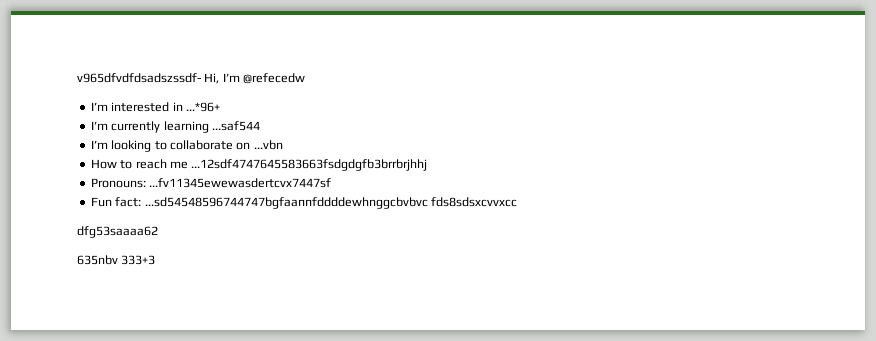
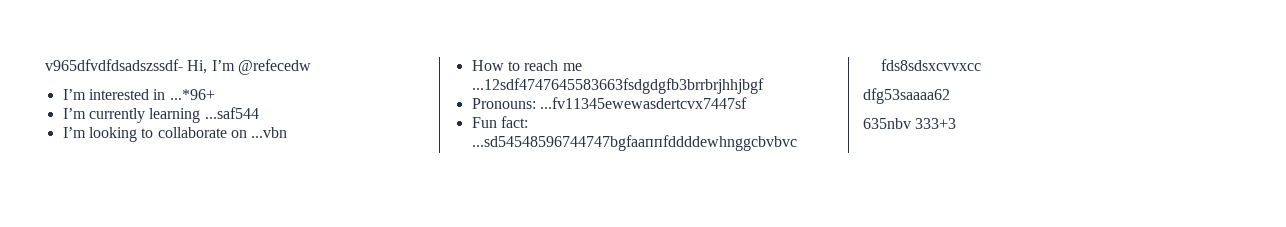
[191,159,428,171] ...12sdf4747645583663fsdgdgfb3brrbrjhhj -> [471,78,764,94] ...12sdf4747645583663fsdgdgfb3brrbrjhhjbgf

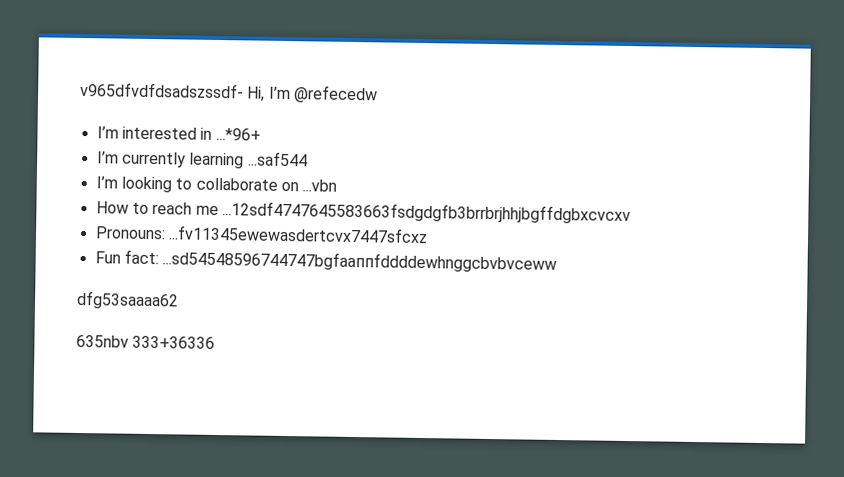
[471,78,764,94] ...12sdf4747645583663fsdgdgfb3brrbrjhhjbgf -> [221,201,631,225] ...12sdf4747645583663fsdgdgfb3brrbrjhhjbgffdgbxcvcxv
[539,97,747,109] ...fv11345ewewasdertcvx7447sf -> [167,225,428,244] ...fv11345ewewasdertcvx7447sfcxz
[471,135,797,151] [880,59,981,71] ...sd54548596744747bgfааппfddddewhnggcbvbvc fds8sdsxcvvxcc -> [162,250,558,273] ...sd54548596744747bgfааппfddddewhnggcbvbvceww
[915,118,957,129] 333+3 -> [132,335,216,349] 333+36336

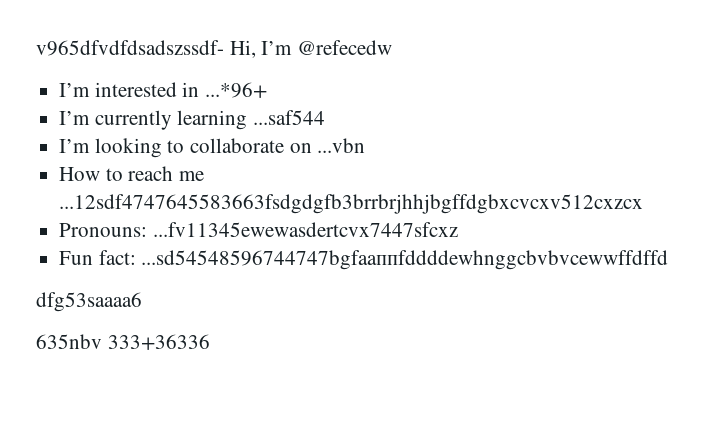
[221,201,631,225] ...12sdf4747645583663fsdgdgfb3brrbrjhhjbgffdgbxcvcxv -> [59,194,644,214] ...12sdf4747645583663fsdgdgfb3brrbrjhhjbgffdgbxcvcxv512cxzcx
[162,250,558,273] [76,290,179,310] ...sd54548596744747bgfааппfddddewhnggcbvbvceww // dfg53saaaa62 -> [141,250,669,270] [36,292,142,312] ...sd54548596744747bgfааппfddddewhnggcbvbvcewwffdffd // dfg53saaaa6

